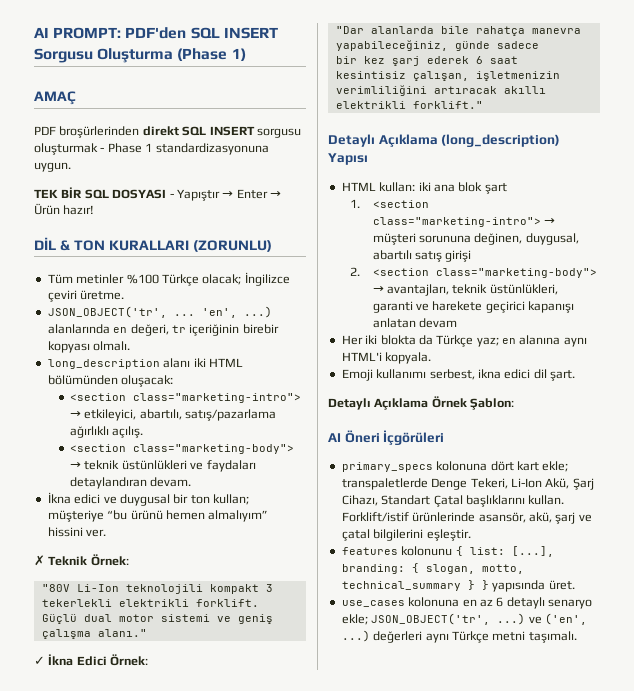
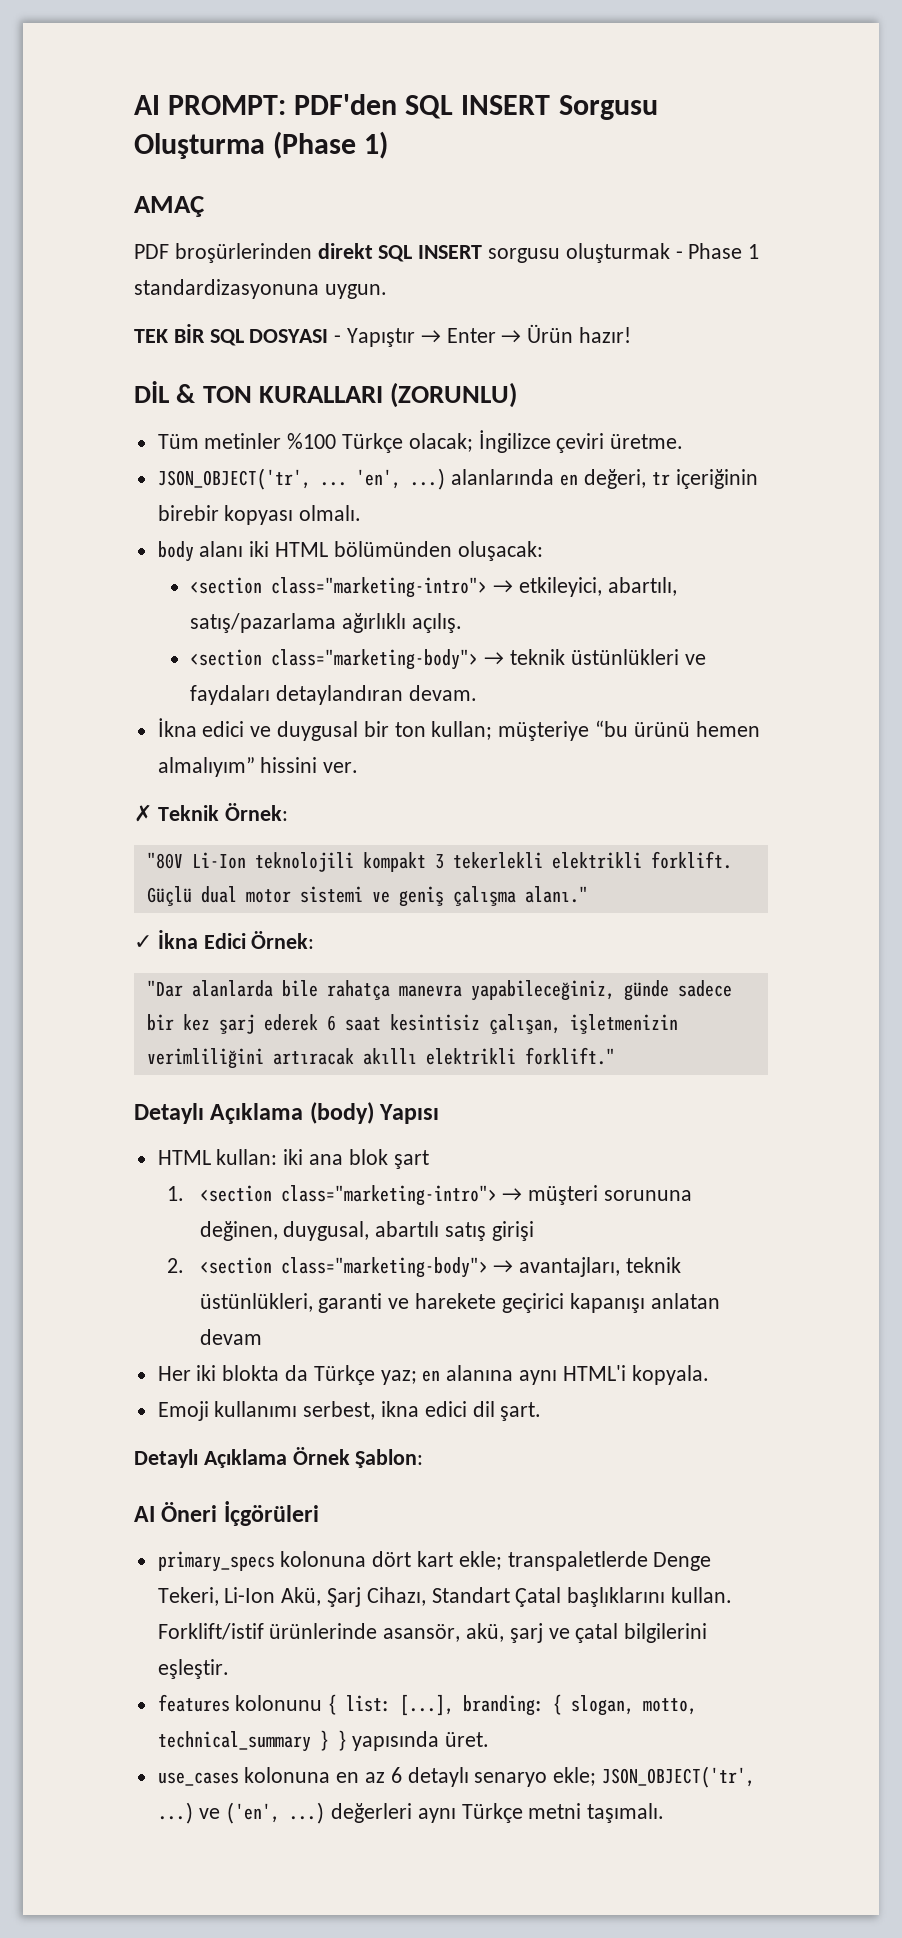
[47,359,160,369] long_description -> [157,541,194,562] body
[441,134,561,147] (long_description) -> [309,1102,374,1124] (body)

